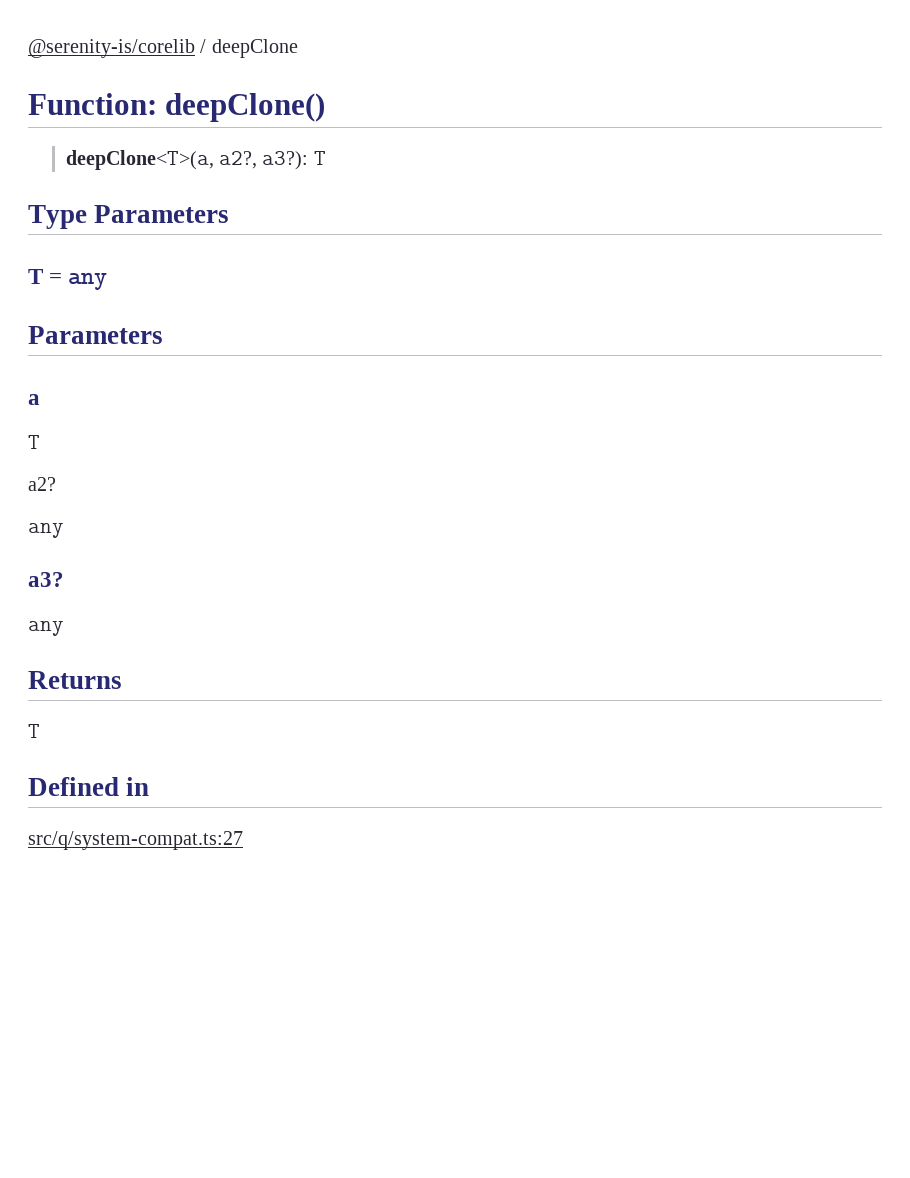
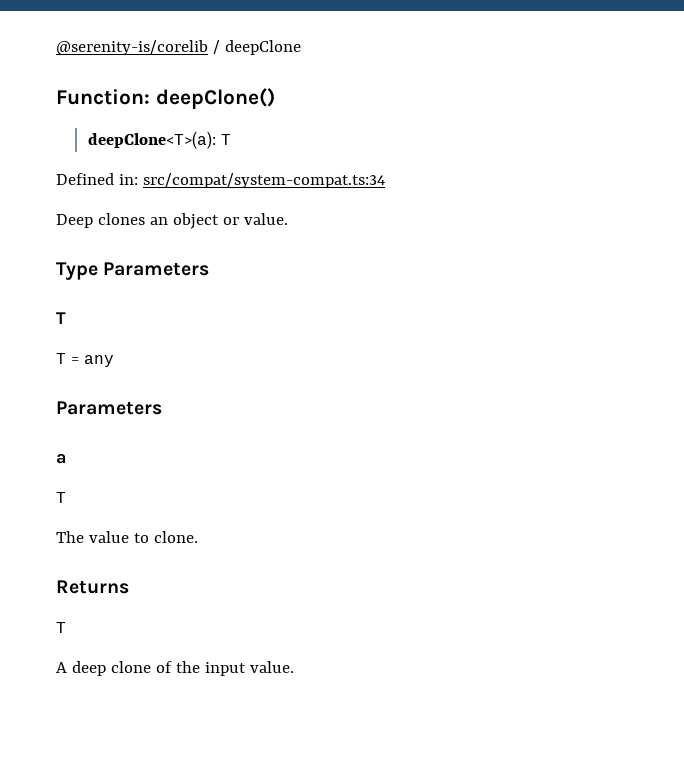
[65,150,326,170] deepClone<T>(a, a2?, a3?): T -> [87,131,231,149] [56,173,385,188] [56,213,288,229] deepClone<T>(a): T // Defined in: src/compat/system-compat.ts:34 // Deep clones an object or value.
(43, 276) none -> [56,353,66,364] // T
[28,477,56,491] [28,523,64,538] [28,572,64,587] [28,621,64,636] [28,671,122,689] [28,724,40,738] [28,777,150,796] [28,831,243,850] a2? // any // a3? // any // Returns // T // Defined in // src/q/system-compat.ts:27 -> [56,531,198,543] [56,580,129,594] [56,622,66,633] [56,661,294,676] The value to clone. // Returns // T // A deep clone of the input value.

